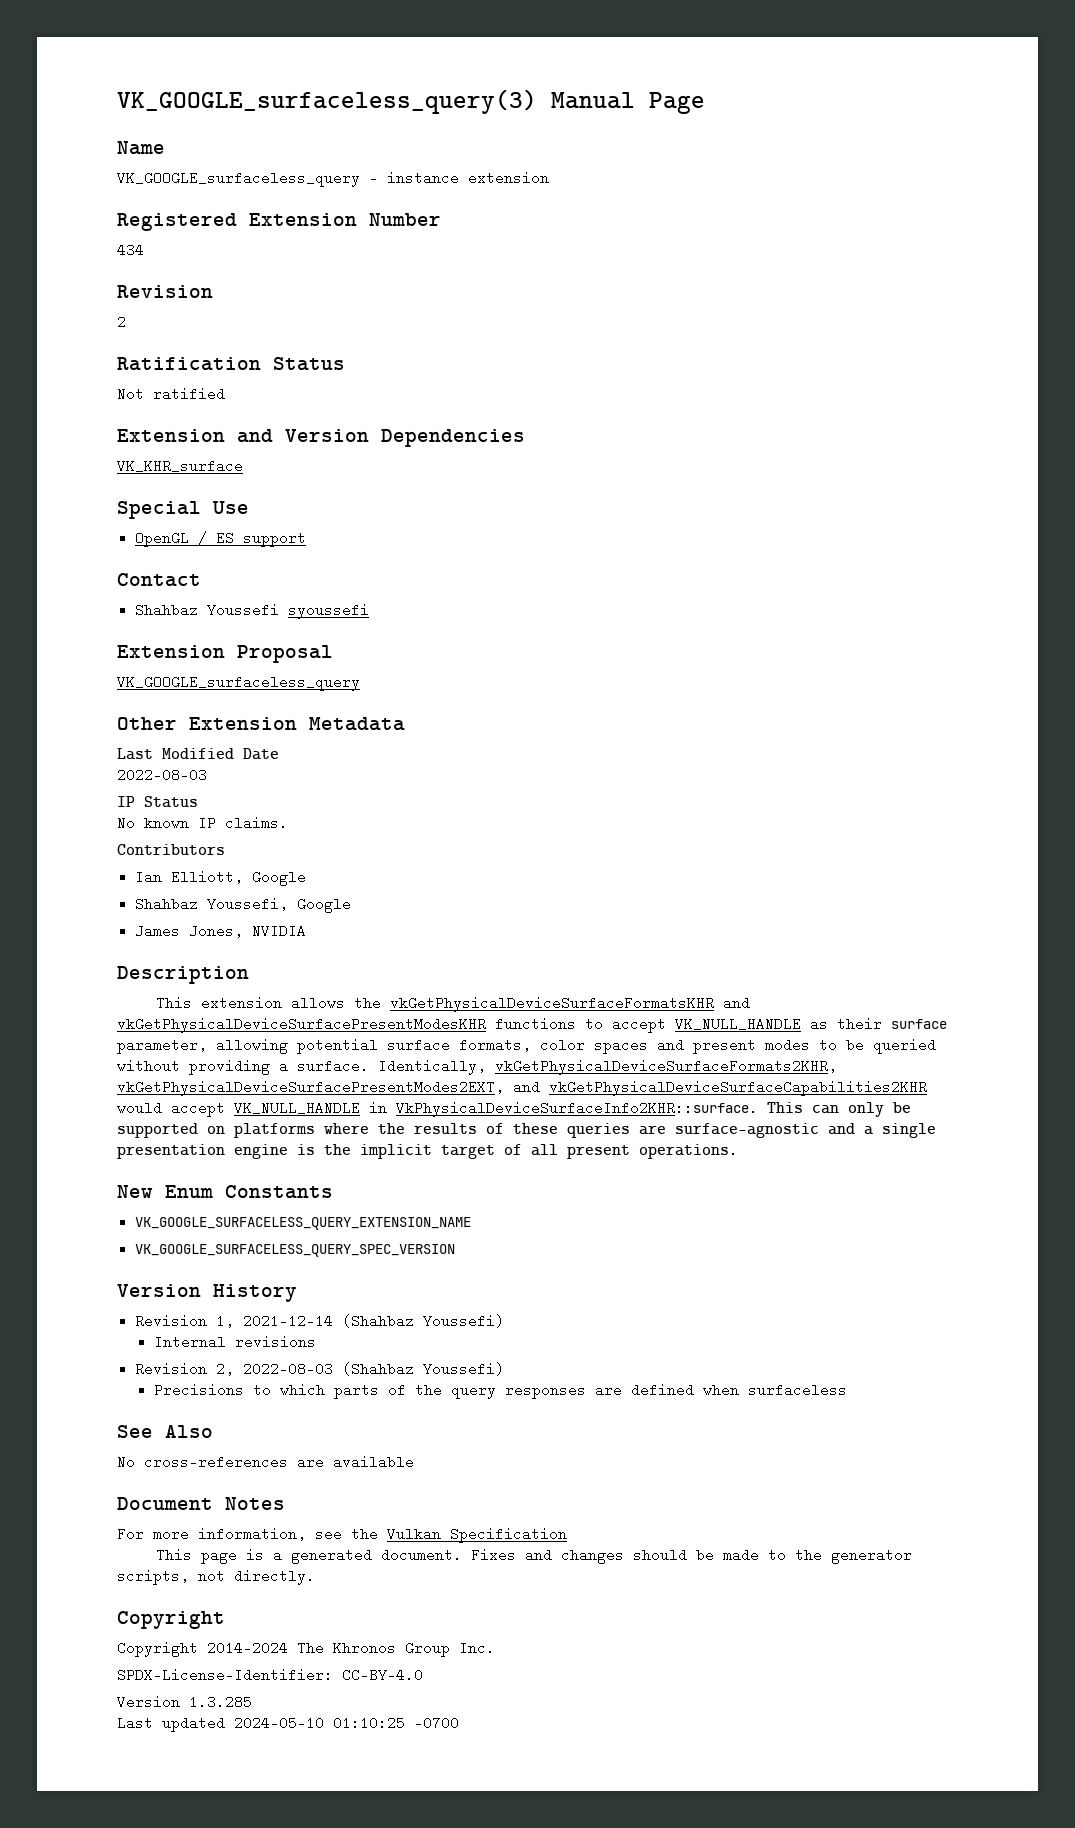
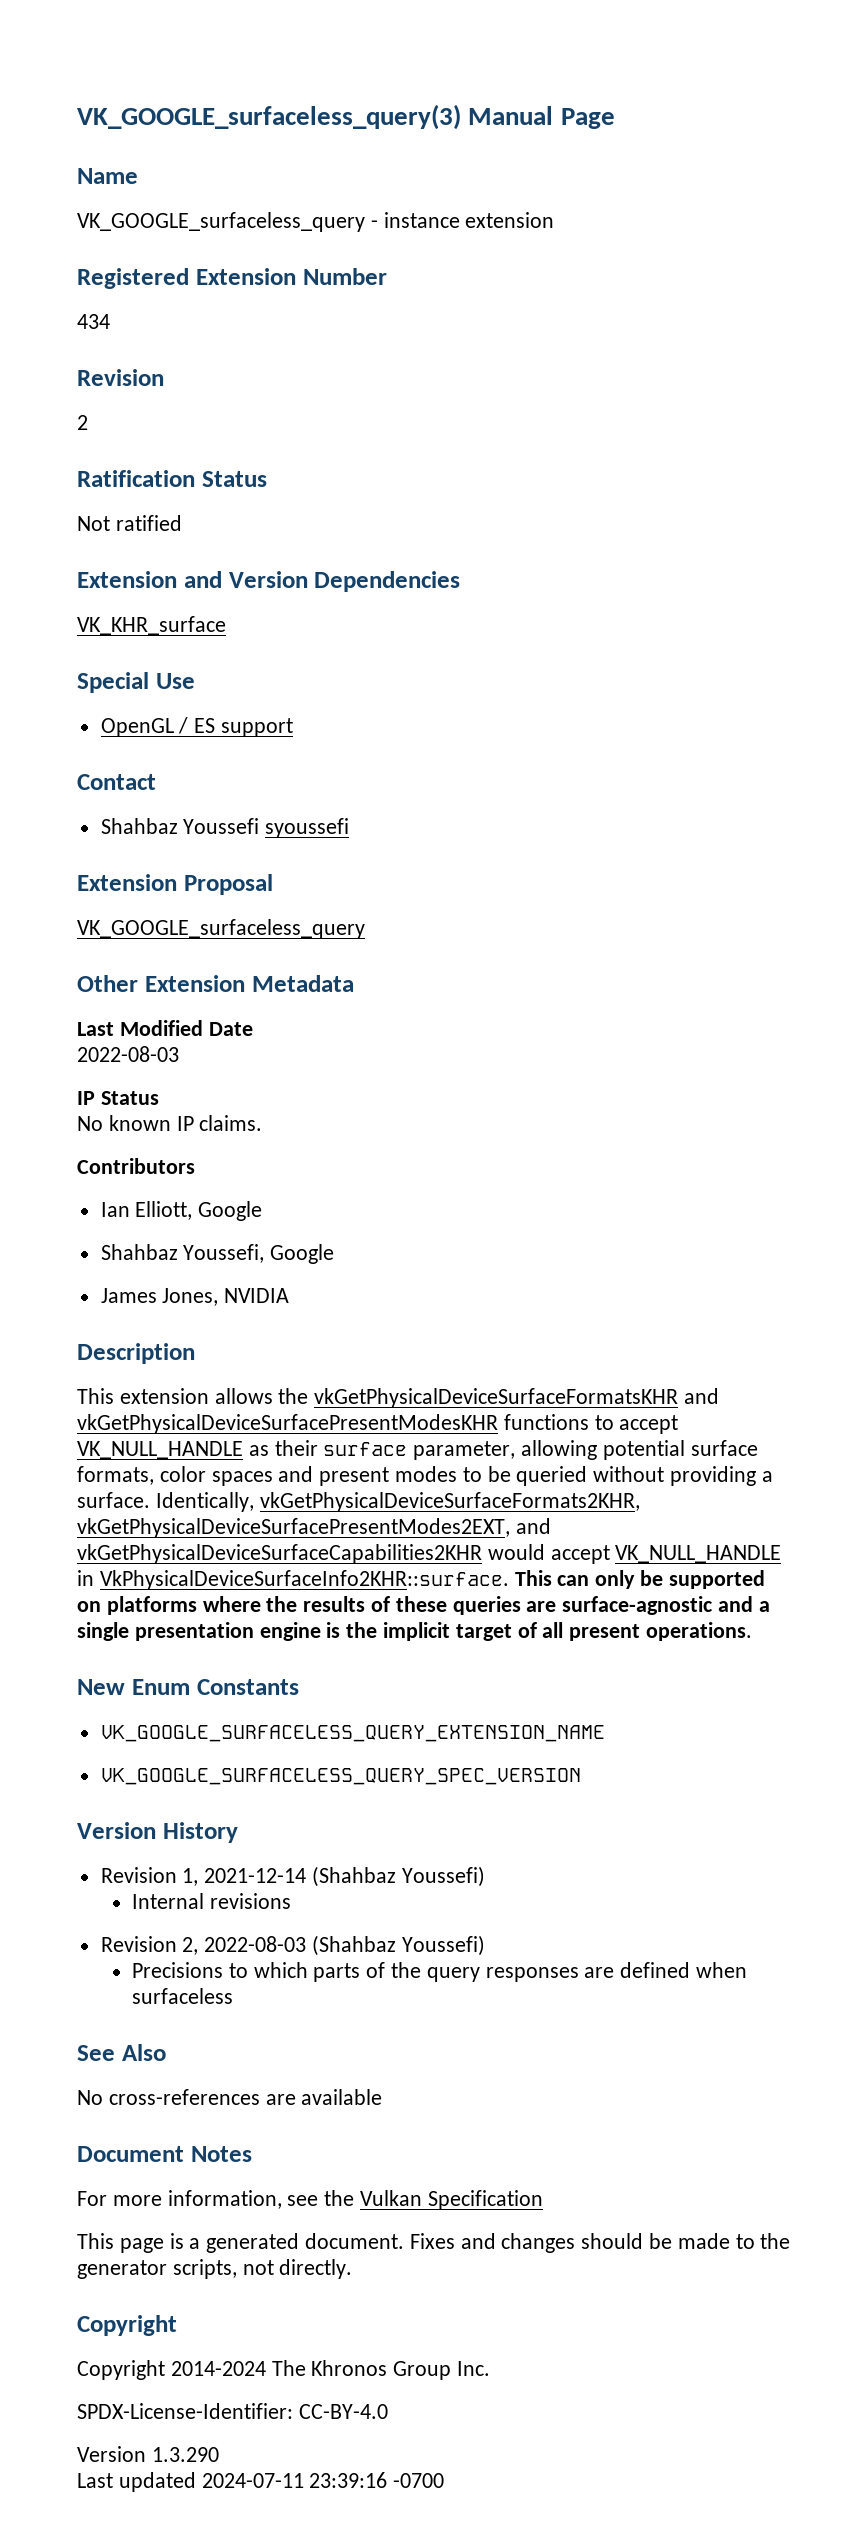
[189,1695,252,1709] 1.3.285 -> [151,2447,219,2462] 1.3.290
[234,1716,405,1730] 2024-05-10 01:10:25 -> [201,2472,388,2488] 2024-07-11 23:39:16

